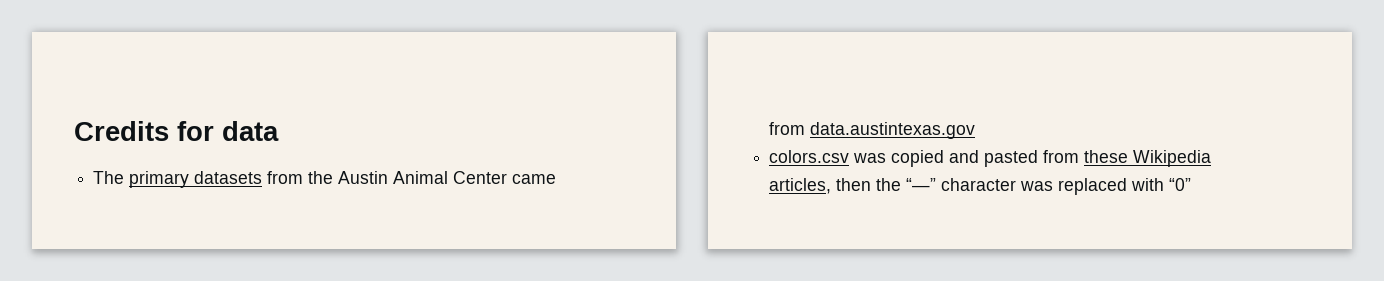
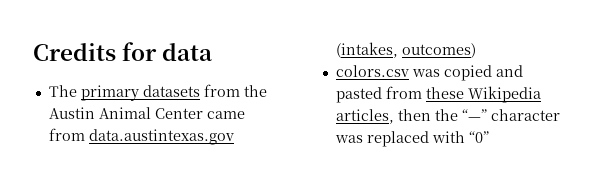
(976, 130) none -> [335,42,476,58] (intakes, outcomes)

